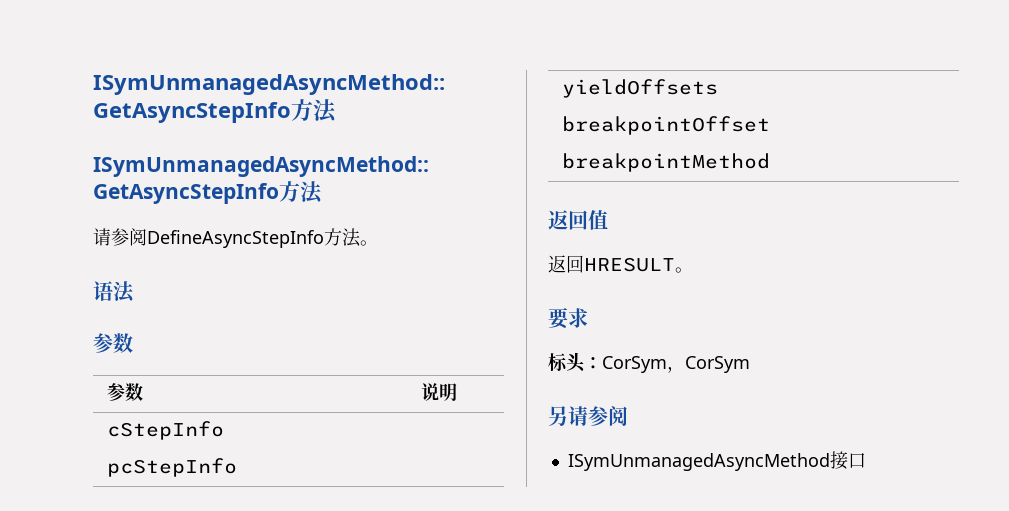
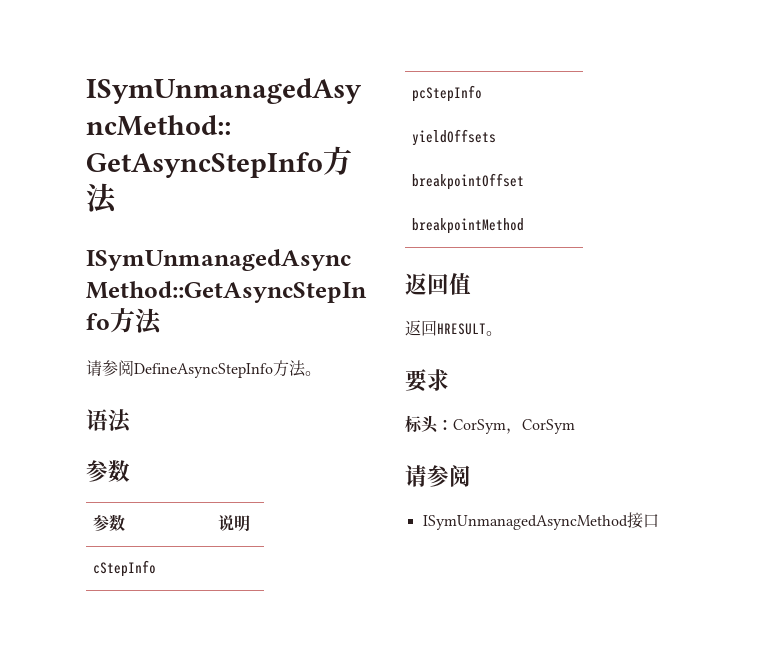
[548,406,568,426] 另 -> (575, 426) none

